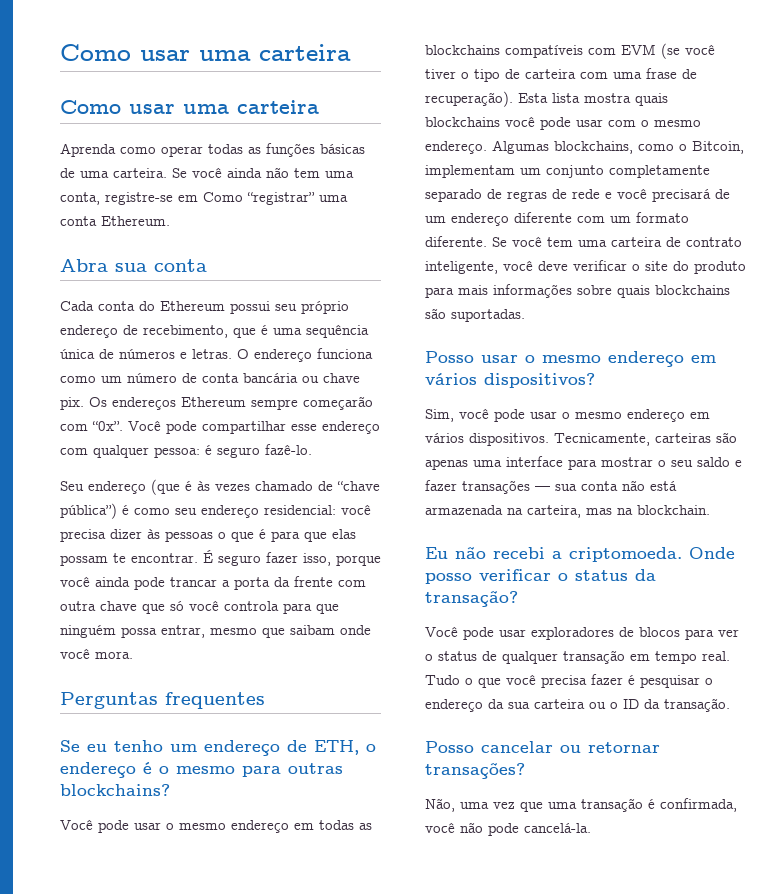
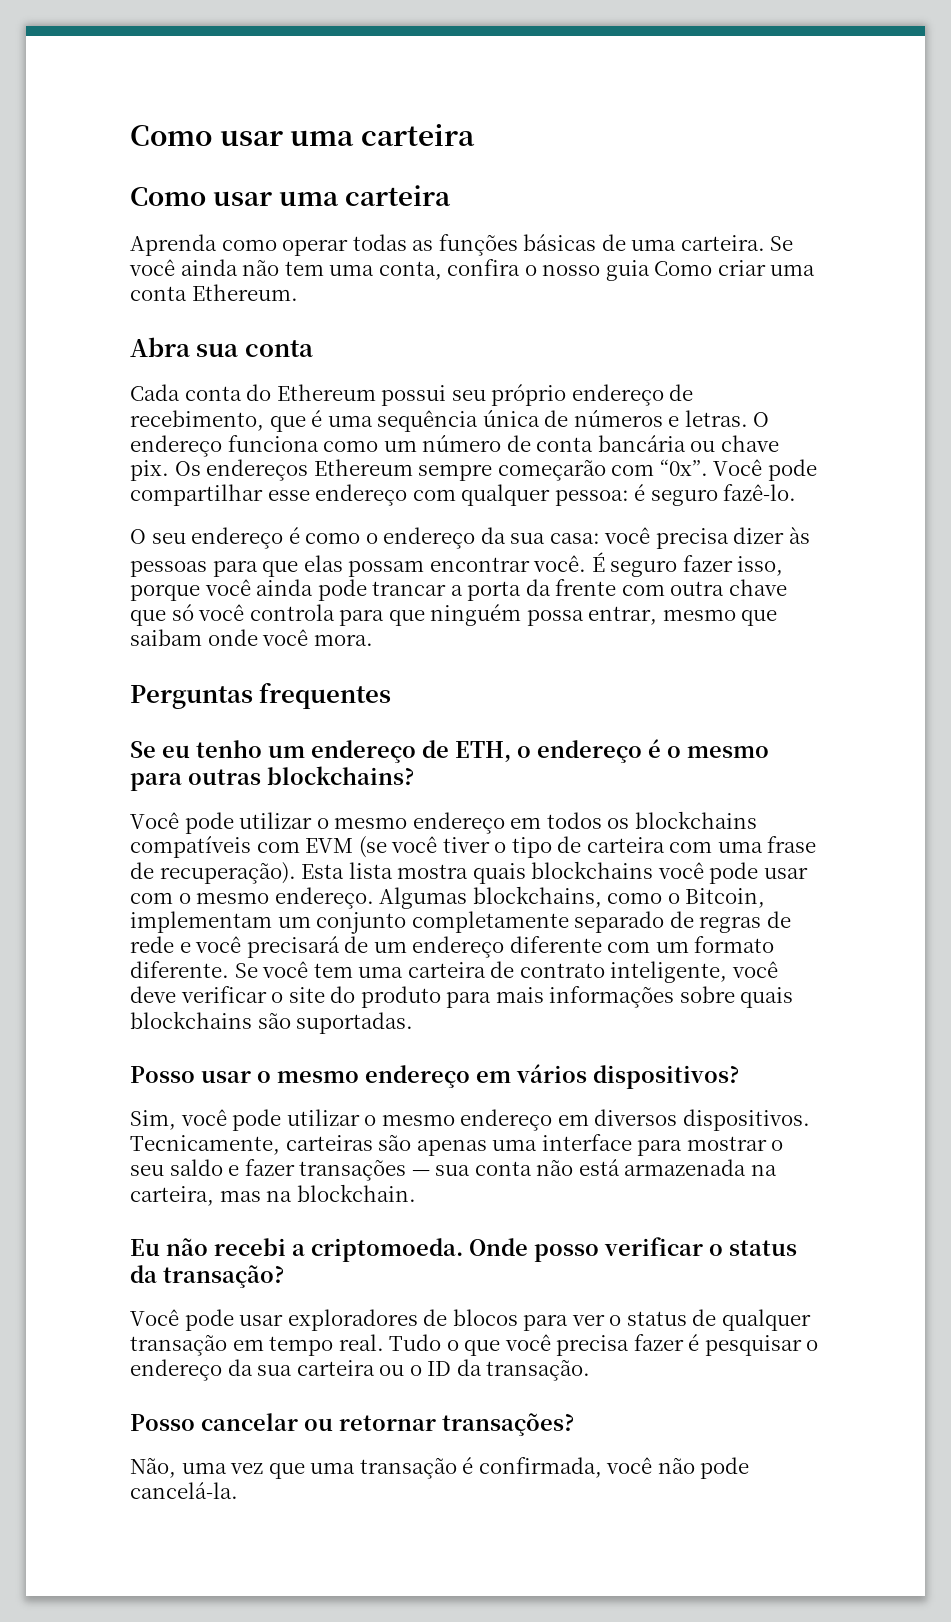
[105,192,315,205] registre-se em Como “registrar” -> [447,259,766,281] confira o nosso guia Como criar
[60,479,380,495] [60,503,336,519] Seu endereço (que é às vezes chamado de “chave pública”) é como seu endereço residencial: -> [130,527,600,549] O seu endereço é como o endereço da sua casa:
[218,529,266,542] o que é -> (207, 569) none
[113,553,198,563] te encontrar. -> [429,555,587,572] encontrar você.
[134,820,372,833] usar o mesmo endereço em todas as -> [239,812,630,834] utilizar o mesmo endereço em todos os
[530,409,710,422] [425,433,464,443] usar o mesmo endereço em vários -> [286,1109,678,1131] utilizar o mesmo endereço em diversos

